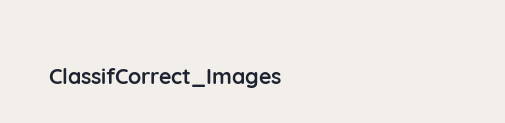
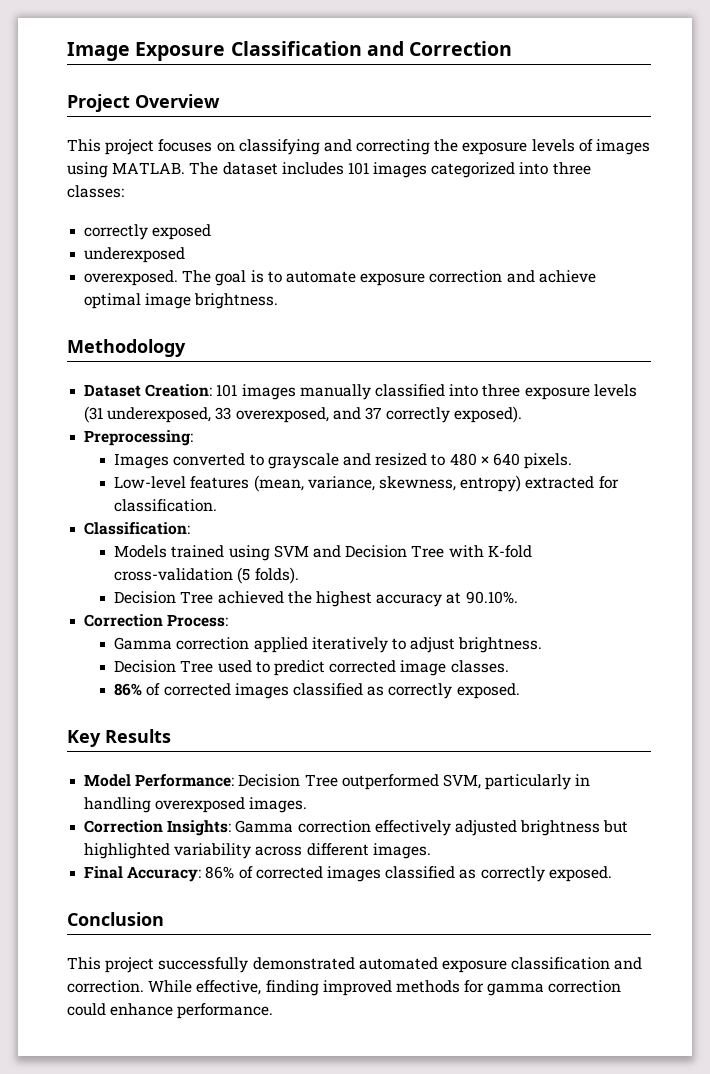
[49,68,281,88] ClassifCorrect_Images -> [67,41,513,61] [67,94,220,112] [67,139,651,155] [67,162,591,178] [67,185,124,198] [84,224,212,240] [84,247,186,263] [84,270,596,286] [84,293,279,309] [67,339,186,357] [84,384,637,400] [84,406,523,423] [84,430,194,446] [114,453,573,469] [114,475,619,492] [114,499,218,512] [84,522,191,535] [114,545,532,561] [114,567,299,584] [114,591,518,607] [84,614,229,627] [114,637,543,653] [114,660,509,676] [114,683,520,699] [67,729,171,747] [84,774,591,790] [84,797,308,813] [84,820,629,836] [84,843,431,859] [84,866,612,882] [67,912,164,926] [67,957,643,973] [67,980,622,996] [67,1003,274,1019] Image Exposure Classification and Correction // Project Overview // This project focuses on classifying and correcting the exposure levels of images using MATLAB. The dataset includes 101 images categorized into three classes: // correctly exposed // underexposed // overexposed. The goal is to automate exposure correction and achieve optimal image brightness. // Methodology // Dataset Creation: 101 images manually classified into three exposure levels (31 underexposed, 33 overexposed, and 37 correctly exposed). // Preprocessing: // Images converted to grayscale and resized to 480 × 640 pixels. // Low-level features (mean, variance, skewness, entropy) extracted for classification. // Classification: // Models trained using SVM and Decision Tree with K-fold cross-validation (5 folds). // Decision Tree achieved the highest accuracy at 90.10%. // Correction Process: // Gamma correction applied iteratively to adjust brightness. // Decision Tree used to predict corrected image classes. // 86% of corrected images classified as correctly exposed. // Key Results // Model Performance: Decision Tree outperformed SVM, particularly in handling overexposed images. // Correction Insights: Gamma correction effectively adjusted brightness but highlighted variability across different images. // Final Accuracy: 86% of corrected images classified as correctly exposed. // Conclusion // This project successfully demonstrated automated exposure classification and correction. While effective, finding improved methods for gamma correction could enhance performance.

